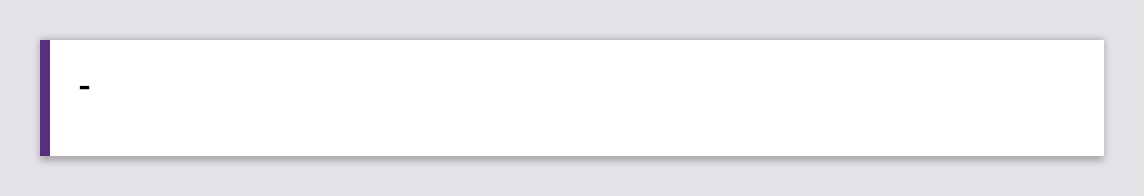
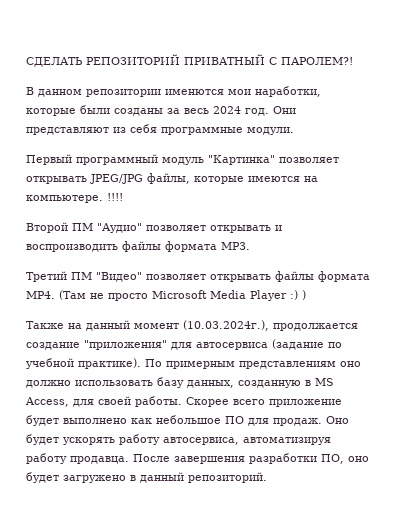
[78,85,91,96] - -> [26,54,353,67] [26,86,321,97] [26,105,296,116] [26,124,294,135] [26,154,339,165] [26,173,318,184] [26,193,123,203] [26,222,282,233] [26,241,250,252] [26,271,370,282] [26,290,306,301] [26,320,358,331] [26,339,342,350] [26,358,361,369] [26,377,334,388] [25,396,342,407] [26,415,349,426] [26,434,331,445] [26,453,369,464] [26,472,267,483] СДЕЛАТЬ РЕПОЗИТОРИЙ ПРИВАТНЫЙ С ПАРОЛЕМ?! // В данном репозитории именются мои наработки, которые были созданы за весь 2024 год. Они представляют из себя программные модули. // Первый программный модуль "Картинка" позволяет открывать JPEG/JPG файлы, которые имеются на компьютере. !!!! // Второй ПМ "Аудио" позволяет открывать и воспроизводить файлы формата MP3. // Третий ПМ "Видео" позволяет открывать файлы формата MP4. (Там не просто Microsoft Media Player :) ) // Также на данный момент (10.03.2024г.), продолжается создание "приложения" для автосервиса (задание по учебной практике). По примерным представлениям оно должно использовать базу данных, созданную в MS Access, для своей работы. Скорее всего приложение будет выполнено как небольшое ПО для продаж. Оно будет ускорять работу автосервиса, автоматизируя работу продавца. После завершения разработки ПО, оно будет загружено в данный репозиторий.

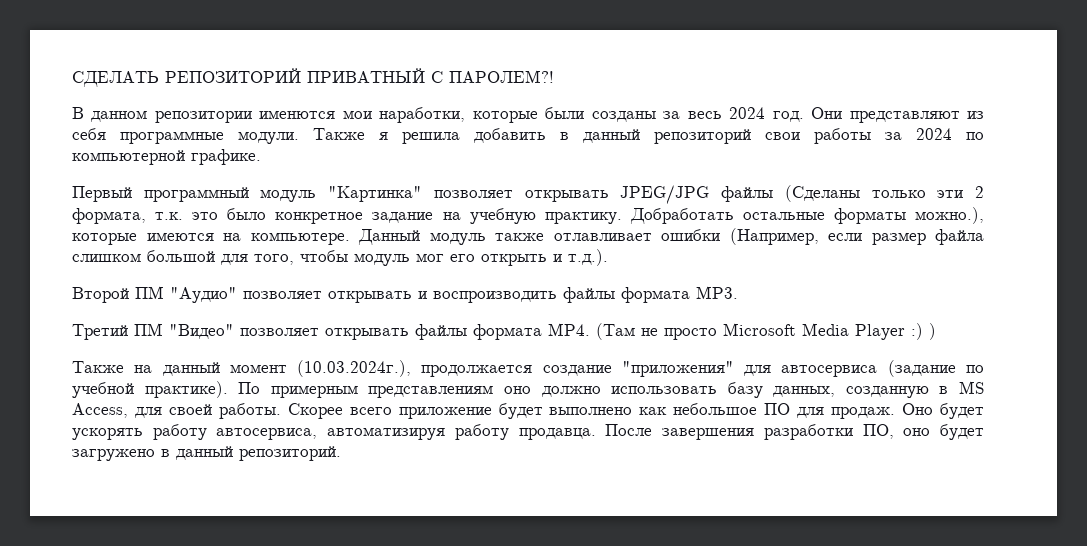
(294, 131) none -> [313,128,984,144] [72,149,261,165] Также я решила добавить в данный репозиторий свои работы за 2024 по компьютерной графике.
[147,173,318,184] [26,193,123,203] файлы, которые имеются на компьютере. !!!! -> [721,185,985,202] [72,207,985,224] [72,228,984,245] [72,249,608,266] файлы (Сделаны только эти 2 формата, т.к. это было конкретное задание на учебную практику. Добработать остальные форматы можно.), которые имеются на компьютере. Данный модуль также отлавливает ошибки (Например, если размер файла слишком большой для того, чтобы модуль мог его открыть и т.д.).

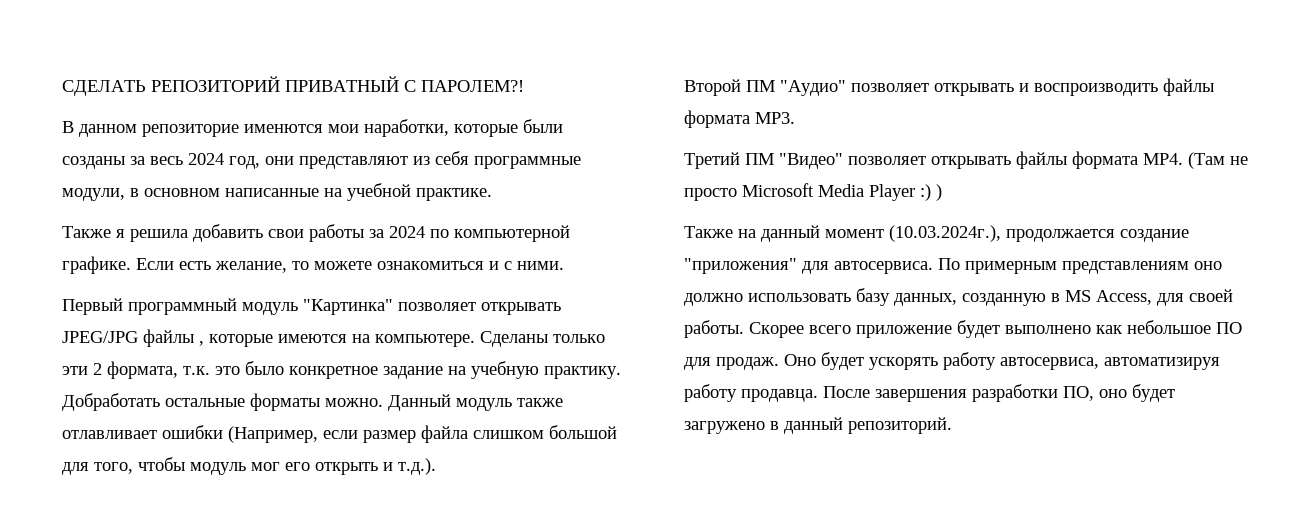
[154,111,252,123] репозитории -> [142,124,239,137] репозиторие
[772,107,843,122] год. Они -> [229,156,294,169] год, они
[238,131,299,144] модули. -> [62,183,492,201] модули, в основном написанные на учебной практике. //
[560,129,751,144] в данный репозиторий -> (263, 233) none
(261, 157) none -> [136,258,564,273] Если есть желание, то можете ознакомиться и с ними.
[784,185,860,202] (Сделаны -> [199,331,548,347] , которые имеются на компьютере. Сделаны
[915,207,985,224] [72,232,350,245] можно.), которые имеются на компьютере. -> [325,398,383,407] можно.
[781,360,984,377] [72,381,228,398] автосервиса (задание по учебной практике). -> [834,261,933,274] автосервиса.

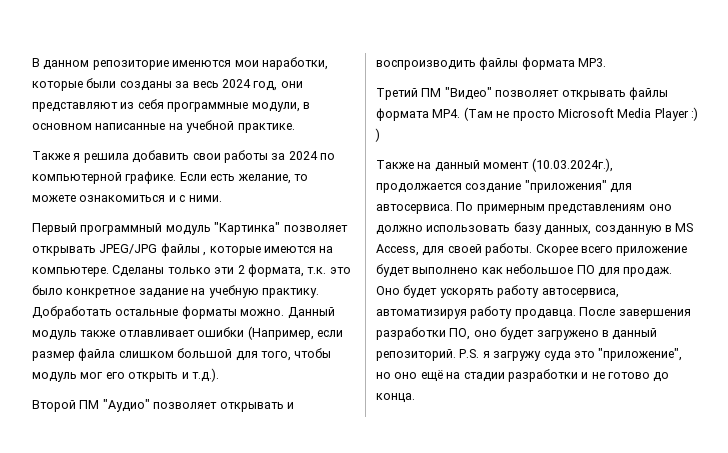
[62,76,524,96] СДЕЛАТЬ РЕПОЗИТОРИЙ ПРИВАТНЫЙ С ПАРОЛЕМ?! // -> (32, 62) none
(952, 425) none -> [459,348,683,361] [376,369,670,382] [376,393,415,403] P.S. я загружу суда это "приложение", но оно ещё на стадии разработки и не готово до конца.

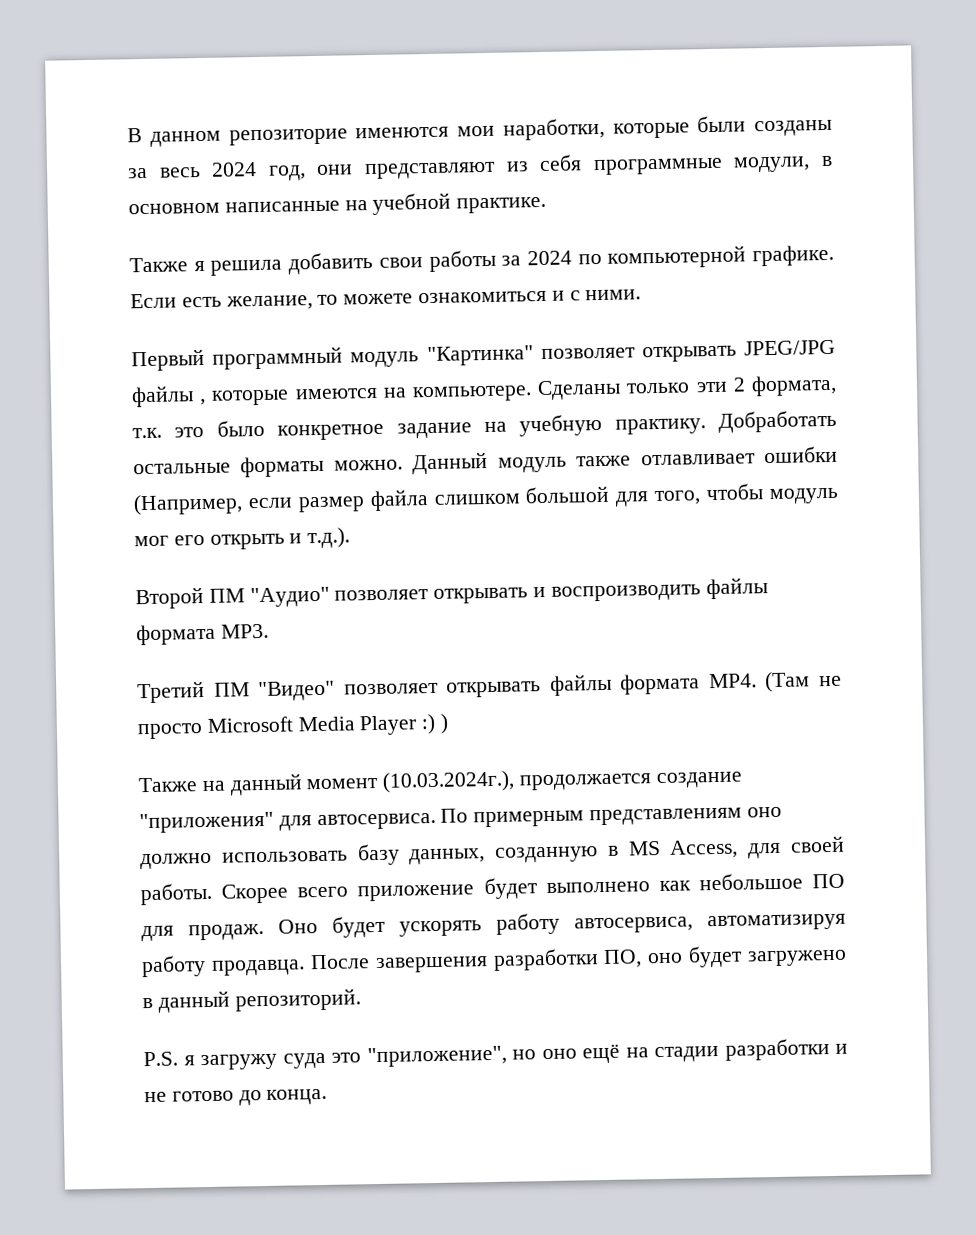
(456, 355) none -> (361, 1000) //

